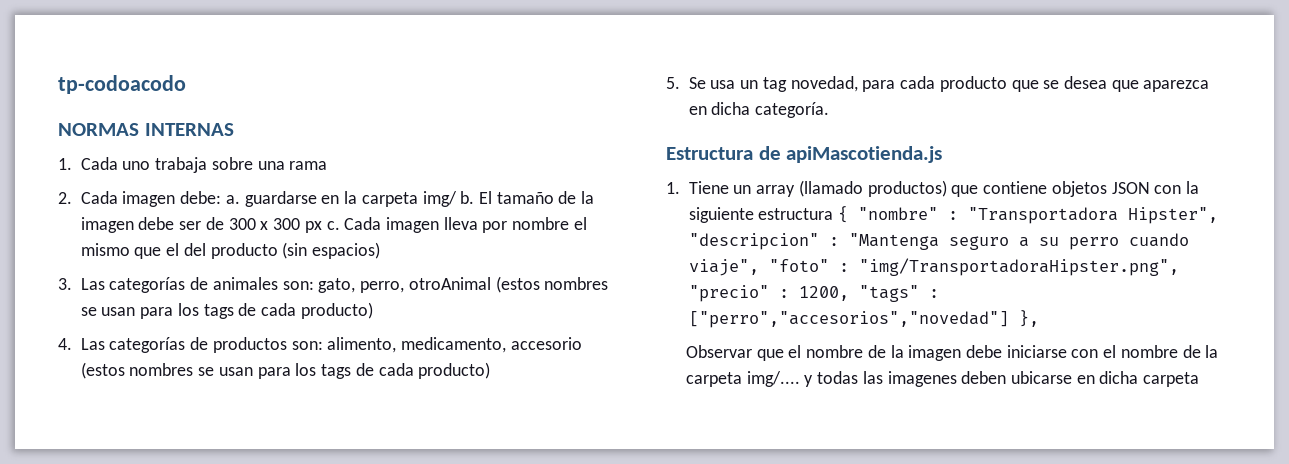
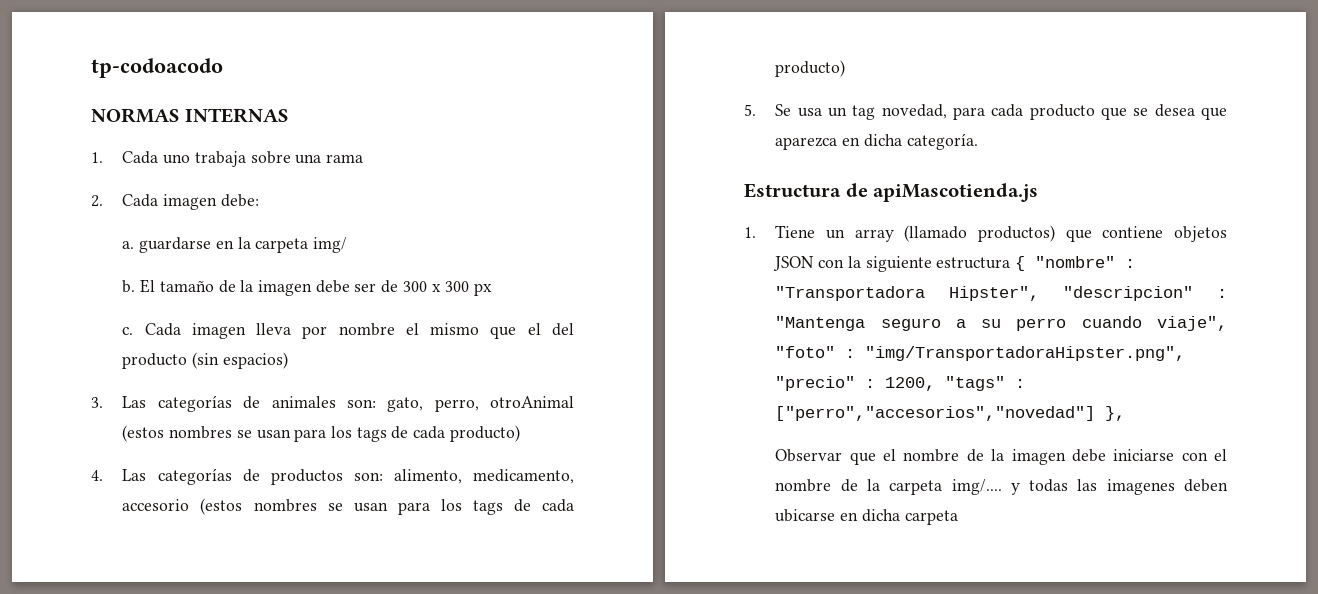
(222, 197) none -> (259, 200) //
(457, 199) none -> (348, 245) //
(322, 227) none -> (493, 289) //

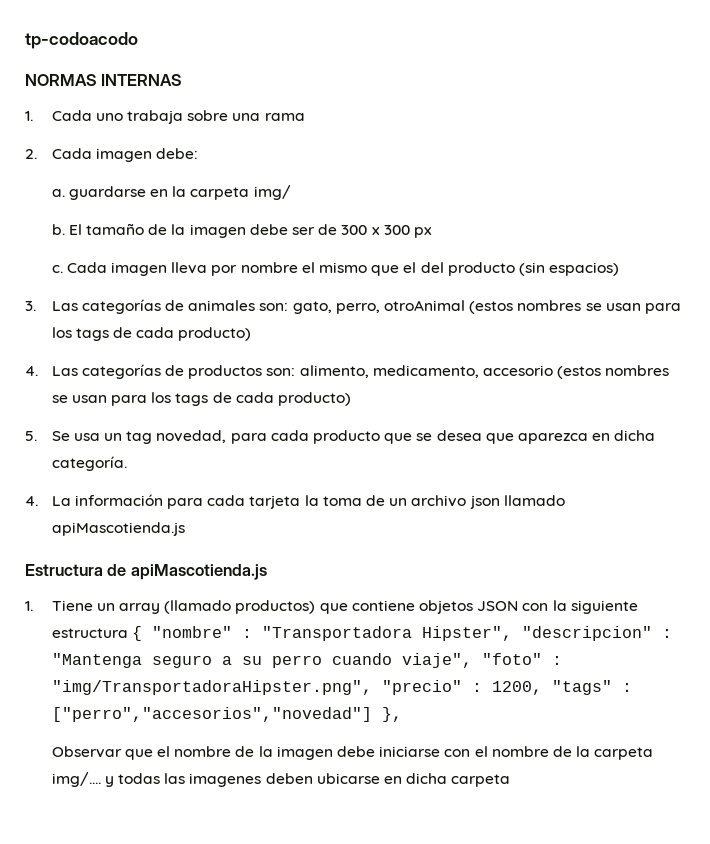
(978, 141) none -> [25,494,565,509] [51,522,185,536] // 4. La información para cada tarjeta la toma de un archivo json llamado apiMascotienda.js

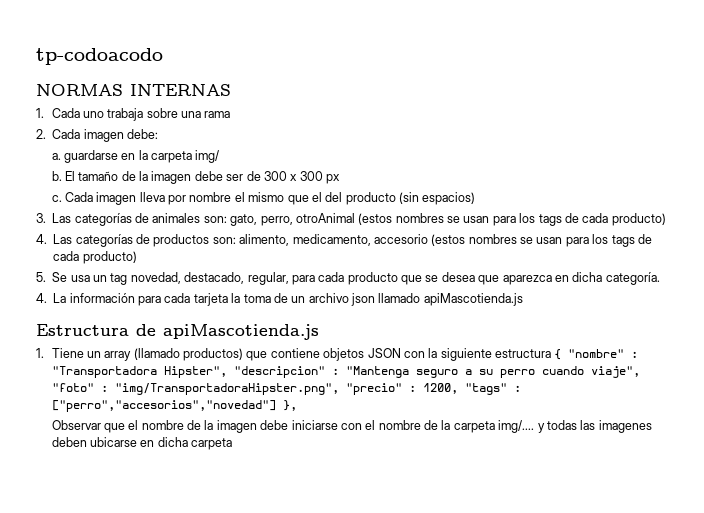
(227, 436) none -> [184,272,289,285] destacado, regular,

